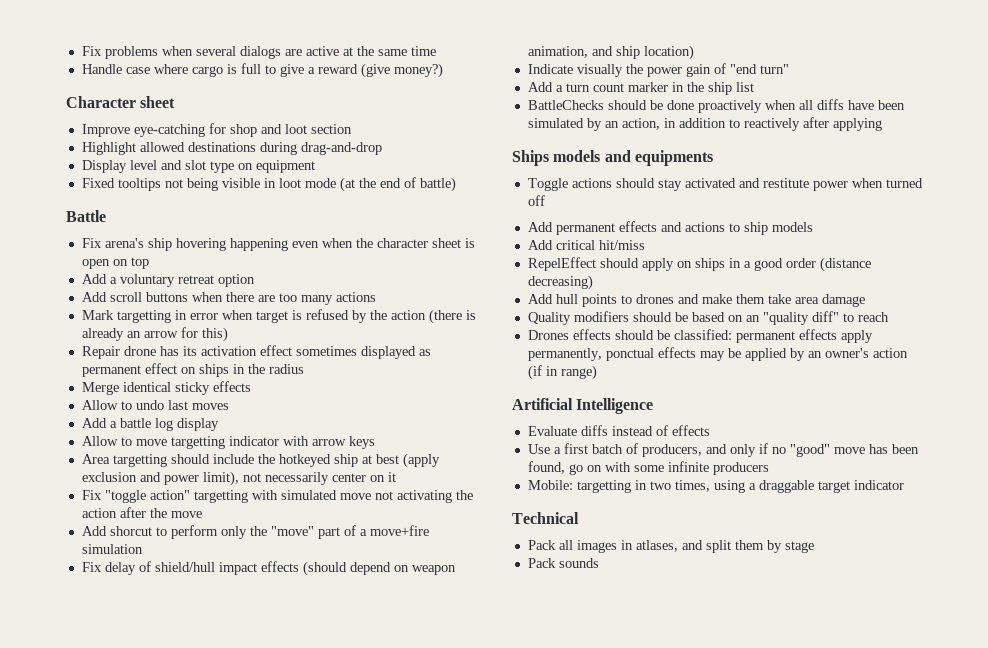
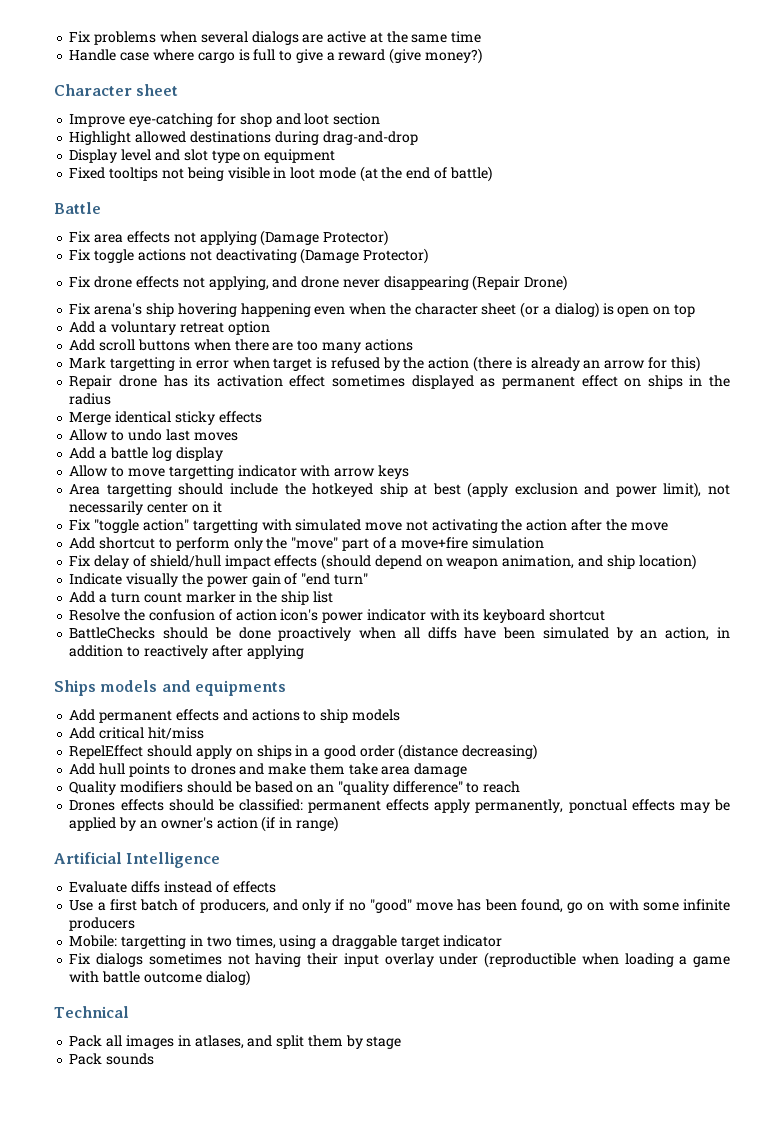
(106, 216) none -> [69,230,389,246] [69,248,429,264] [69,275,568,291] // Fix area effects not applying (Damage Protector) // Fix toggle actions not deactivating (Damage Protector) // Fix drone effects not applying, and drone never disappearing (Repair Drone)
(461, 243) none -> [520,302,599,318] (or a dialog)
[109,526,152,536] shorcut -> [99,537,156,549] shortcut
(754, 87) none -> [69,609,605,623] // Resolve the confusion of action icon's power indicator with its keyboard shortcut
[527,178,923,191] [527,195,545,206] // Toggle actions should stay activated and restitute power when turned off -> (286, 688) none
[811,311,839,322] diff" -> [392,781,463,793] difference"
(904, 485) none -> [69,952,731,968] [69,970,250,986] // Fix dialogs sometimes not having their input overlay under (reproductible when loading a game with battle outcome dialog)

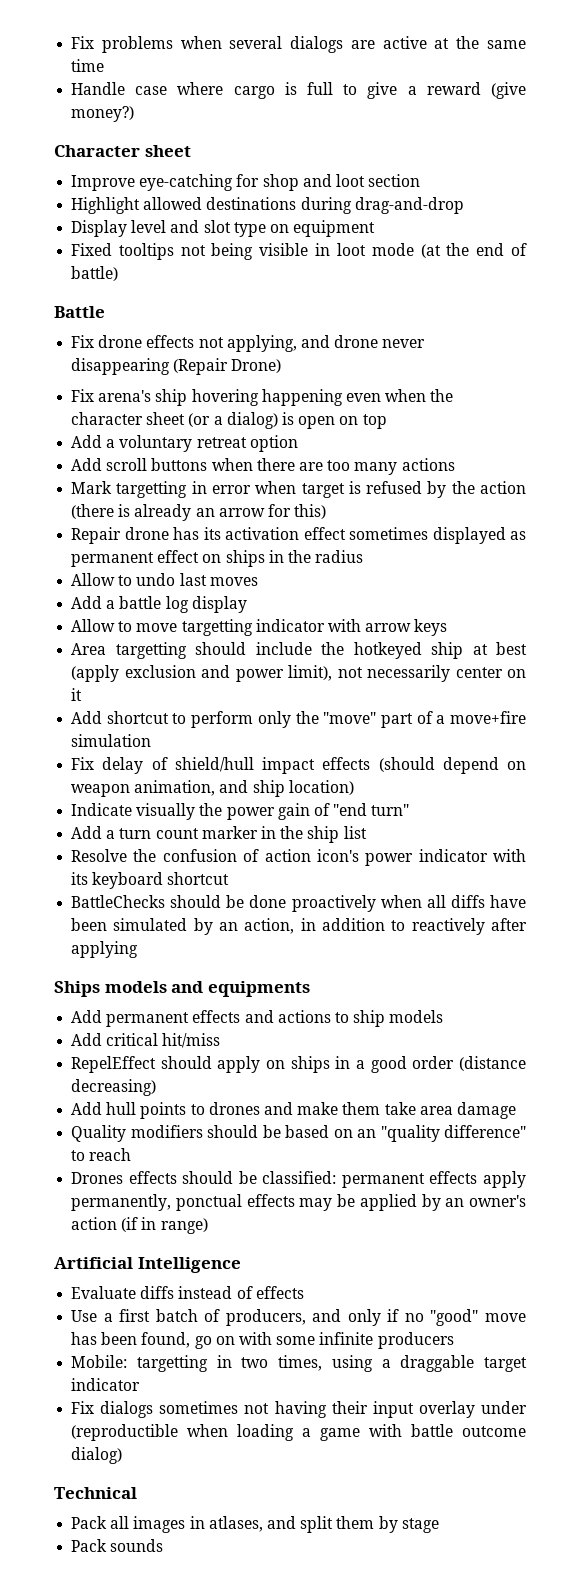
[69,230,389,246] [69,248,429,264] // Fix area effects not applying (Damage Protector) // Fix toggle actions not deactivating (Damage Protector) -> (105, 312) none
[69,411,262,425] // Merge identical sticky effects -> (364, 556) none
[69,519,668,533] // Fix "toggle action" targetting with simulated move not activating the action after the move -> (83, 694) none

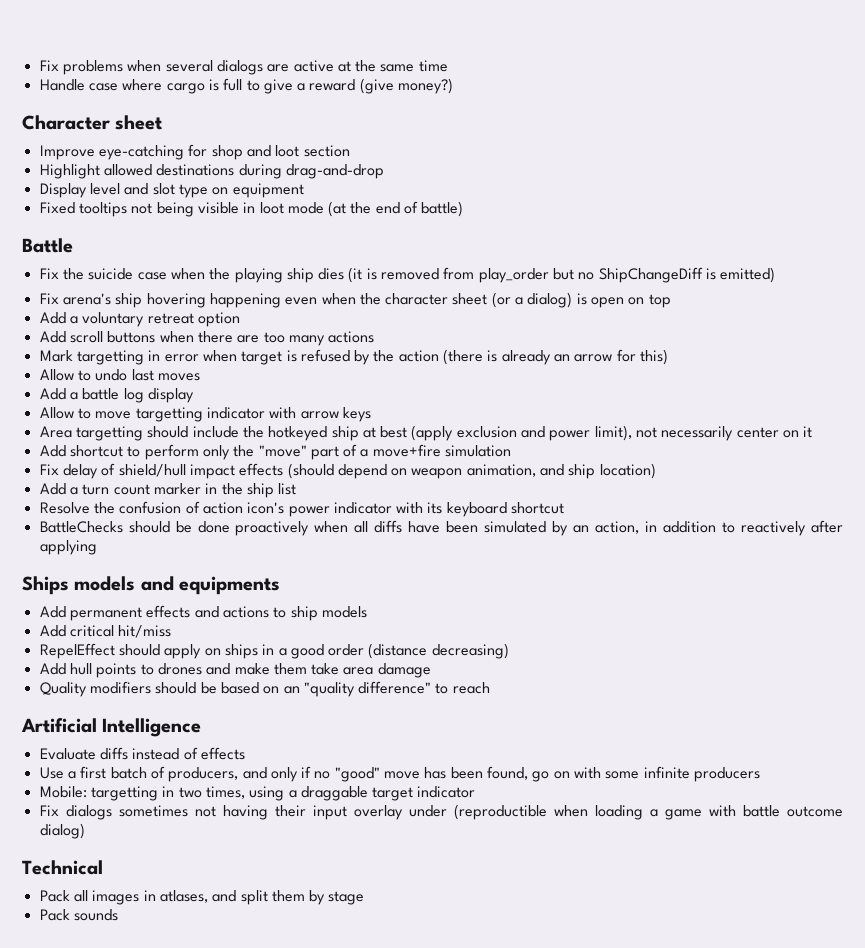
[98,335,426,352] [71,358,282,375] drone effects not applying, and drone never disappearing (Repair Drone) -> [62,267,776,283] the suicide case when the playing ship dies (it is removed from play_order but no ShipChangeDiff is emitted)
[71,527,526,544] [71,550,364,567] // Repair drone has its activation effect sometimes displayed as permanent effect on ships in the radius -> (669, 357) none
[71,803,410,820] // Indicate visually the power gain of "end turn" -> (656, 471) none
[71,1171,526,1188] [71,1194,526,1211] [71,1217,208,1234] // Drones effects should be classified: permanent effects apply permanently, ponctual effects may be applied by an owner's action (if in range) -> (490, 688) none

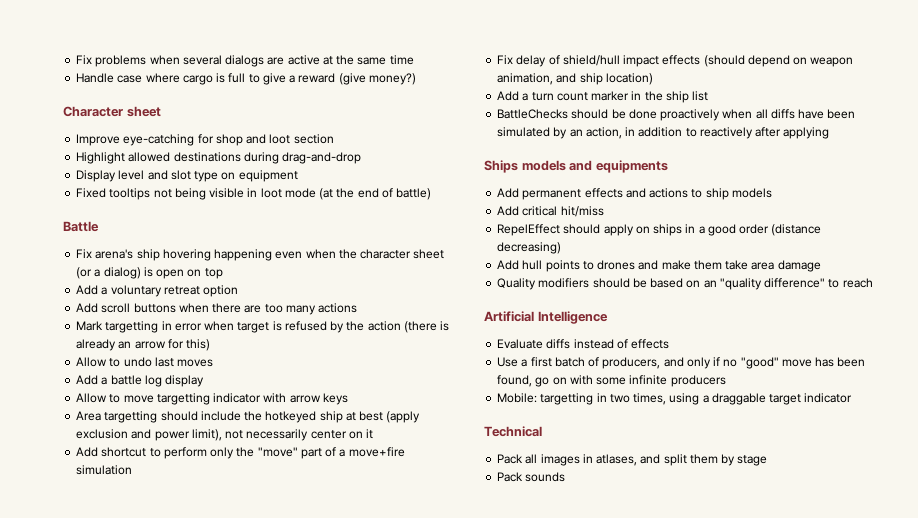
[39,267,776,283] // Fix the suicide case when the playing ship dies (it is removed from play_order but no ShipChangeDiff is emitted) -> (99, 226) none
[39,501,565,517] // Resolve the confusion of action icon's power indicator with its keyboard shortcut -> (709, 96) none
[39,804,843,820] [39,823,85,839] // Fix dialogs sometimes not having their input overlay under (reproductible when loading a game with battle outcome dialog) -> (853, 398) none

